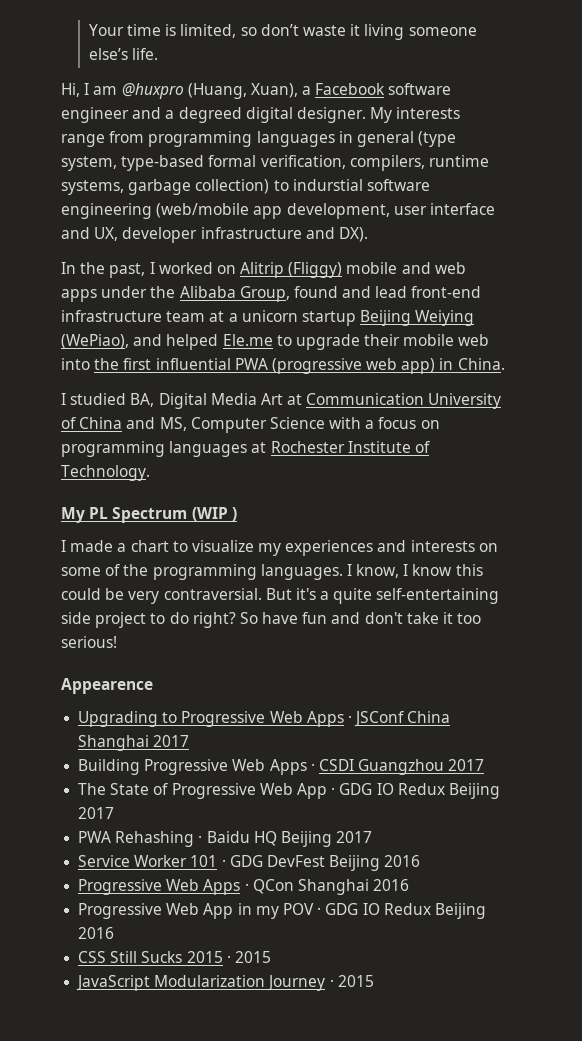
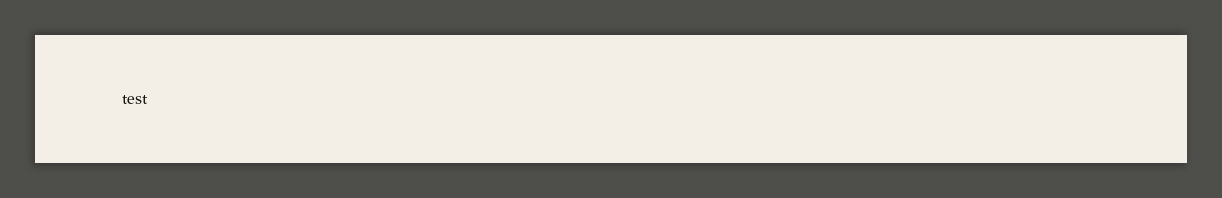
[88,24,477,40] [88,48,159,60] [61,83,452,99] [61,107,461,123] [61,131,457,147] [61,155,489,171] [61,179,430,195] [61,203,495,219] [61,227,368,243] [61,262,466,278] [61,286,482,302] [61,310,475,326] [61,334,490,350] [61,358,505,374] [61,393,502,409] [61,417,440,433] [61,441,430,457] [61,465,150,481] [61,507,237,523] [61,540,498,556] [61,564,483,580] [61,588,500,604] [61,612,482,628] [61,636,117,648] [61,678,153,694] [78,711,451,727] [78,735,190,751] [78,759,485,775] [78,783,500,799] [78,807,115,819] [78,831,373,847] [78,855,421,871] [78,879,410,895] [78,903,486,919] [78,927,115,939] [78,951,271,963] [76,975,374,991] Your time is limited, so don’t waste it living someone else’s life. // Hi, I am @huxpro (Huang, Xuan), a Facebook software engineer and a degreed digital designer. My interests range from programming languages in general (type system, type-based formal verification, compilers, runtime systems, garbage collection) to indurstial software engineering (web/mobile app development, user interface and UX, developer infrastructure and DX). // In the past, I worked on Alitrip (Fliggy) mobile and web apps under the Alibaba Group, found and lead front-end infrastructure team at a unicorn startup Beijing Weiying (WePiao), and helped Ele.me to upgrade their mobile web into the first influential PWA (progressive web app) in China. // I studied BA, Digital Media Art at Communication University of China and MS, Computer Science with a focus on programming languages at Rochester Institute of Technology. // My PL Spectrum (WIP ) // I made a chart to visualize my experiences and interests on some of the programming languages. I know, I know this could be very contraversial. But it's a quite self-entertaining side project to do right? So have fun and don't take it too serious! // Appearence // Upgrading to Progressive Web Apps · JSConf China Shanghai 2017 // Building Progressive Web Apps · CSDI Guangzhou 2017 // The State of Progressive Web App · GDG IO Redux Beijing 2017 // PWA Rehashing · Baidu HQ Beijing 2017 // Service Worker 101 · GDG DevFest Beijing 2016 // Progressive Web Apps · QCon Shanghai 2016 // Progressive Web App in my POV · GDG IO Redux Beijing 2016 // CSS Still Sucks 2015 · 2015 // JavaScript Modularization Journey · 2015 -> [122,95,148,104] test

